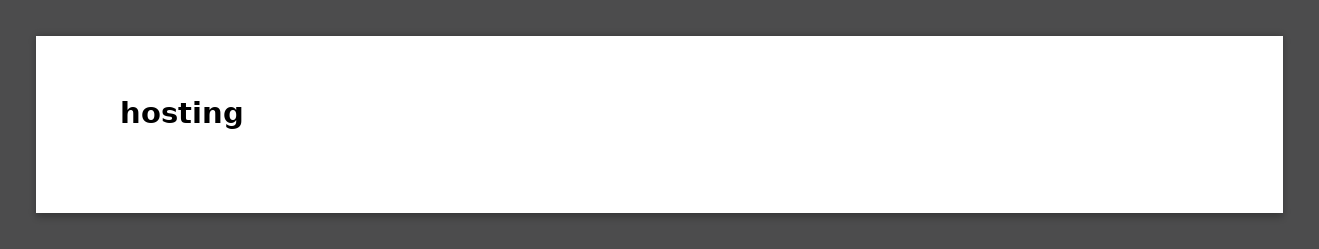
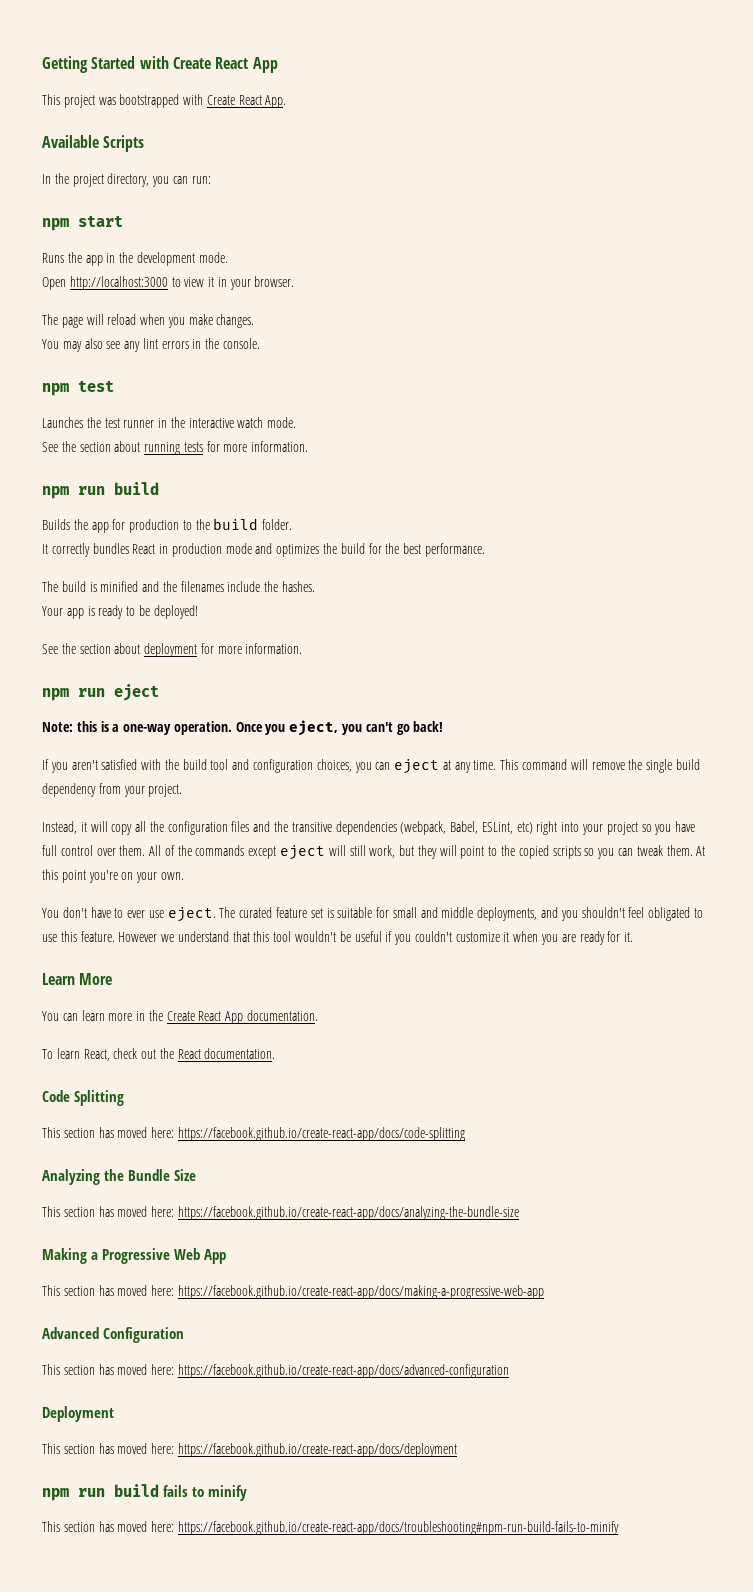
[120,101,244,129] hosting -> [42,56,278,73] [42,94,287,108] [42,135,145,152] [42,173,211,187] [42,215,123,231] [42,252,228,266] [42,276,295,290] [42,314,255,328] [42,338,261,352] [42,380,114,396] [42,417,297,428] [42,441,309,455] [42,482,159,499] [42,518,293,533] [42,543,485,557] [42,581,316,592] [42,605,198,619] [42,643,303,657] [42,684,159,701] [42,720,444,736] [42,759,700,774] [42,783,183,797] [42,821,696,835] [42,845,706,860] [42,869,184,883] [42,907,703,922] [42,931,634,945] [42,973,113,985] [42,1010,319,1024] [42,1048,276,1061] [42,1090,124,1106] [42,1127,465,1141] [42,1169,196,1185] [42,1206,519,1220] [42,1248,226,1264] [42,1285,544,1299] [42,1327,184,1343] [42,1364,509,1378] [42,1406,114,1422] [42,1443,457,1457] [42,1484,247,1501] [42,1521,619,1535] Getting Started with Create React App // This project was bootstrapped with Create React App. // Available Scripts // In the project directory, you can run: // npm start // Runs the app in the development mode. // Open http://localhost:3000 to view it in your browser. // The page will reload when you make changes. // You may also see any lint errors in the console. // npm test // Launches the test runner in the interactive watch mode. // See the section about running tests for more information. // npm run build // Builds the app for production to the build folder. // It correctly bundles React in production mode and optimizes the build for the best performance. // The build is minified and the filenames include the hashes. // Your app is ready to be deployed! // See the section about deployment for more information. // npm run eject // Note: this is a one-way operation. Once you eject, you can't go back! // If you aren't satisfied with the build tool and configuration choices, you can eject at any time. This command will remove the single build dependency from your project. // Instead, it will copy all the configuration files and the transitive dependencies (webpack, Babel, ESLint, etc) right into your project so you have full control over them. All of the commands except eject will still work, but they will point to the copied scripts so you can tweak them. At this point you're on your own. // You don't have to ever use eject. The curated feature set is suitable for small and middle deployments, and you shouldn't feel obligated to use this feature. However we understand that this tool wouldn't be useful if you couldn't customize it when you are ready for it. // Learn More // You can learn more in the Create React App documentation. // To learn React, check out the React documentation. // Code Splitting // This section has moved here: https://facebook.github.io/create-react-app/docs/code-splitting // Analyzing the Bundle Size // This section has moved here: https://facebook.github.io/create-react-app/docs/analyzing-the-bundle-size // Making a Progressive Web App // This section has moved here: https://facebook.github.io/create-react-app/docs/making-a-progressive-web-app // Advanced Configuration // This section has moved here: https://facebook.github.io/create-react-app/docs/advanced-configuration // Deployment // This section has moved here: https://facebook.github.io/create-react-app/docs/deployment // npm run build fails to minify // This section has moved here: https://facebook.github.io/create-react-app/docs/troubleshooting#npm-run-build-fails-to-minify

